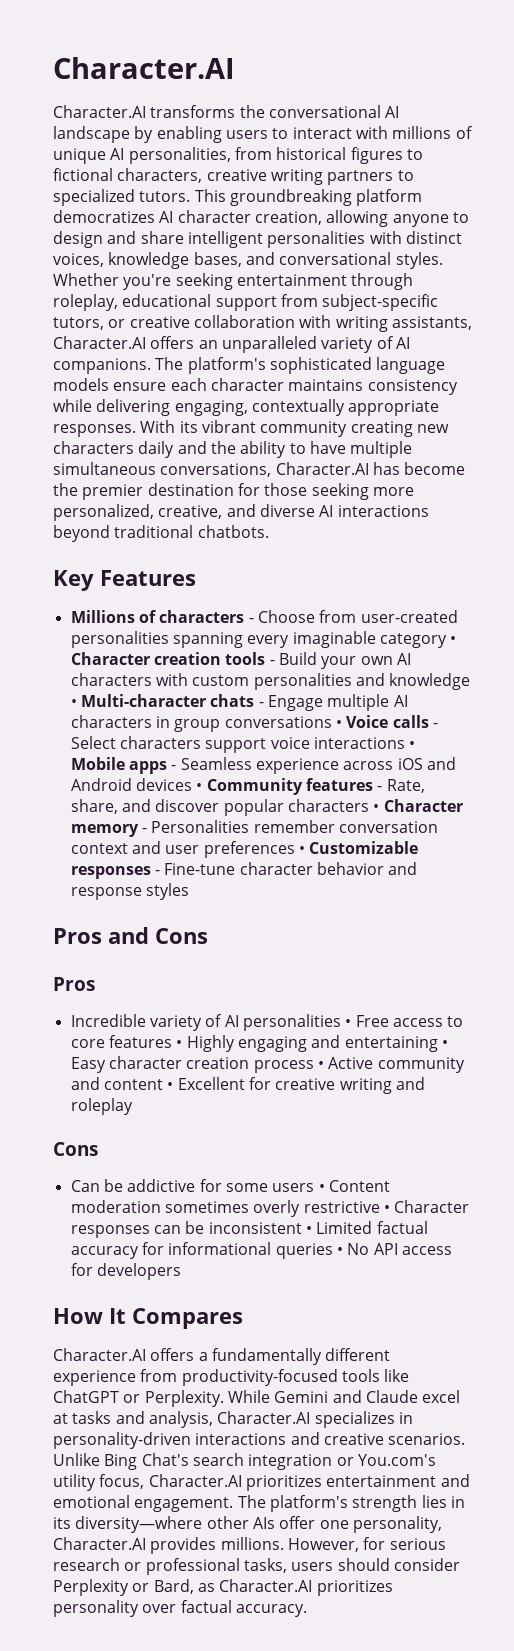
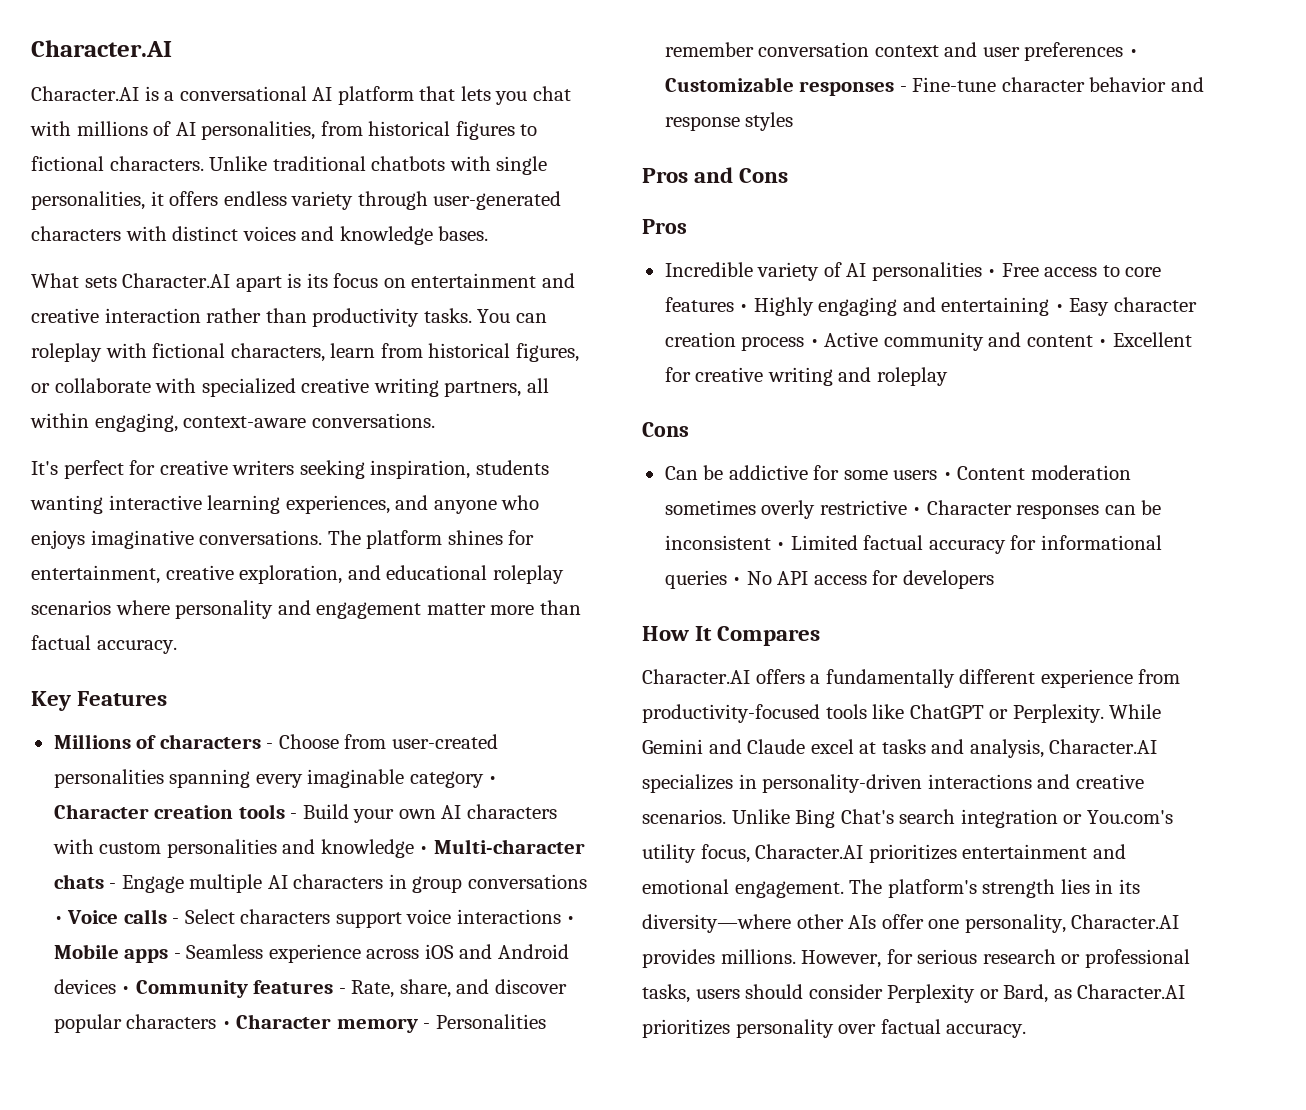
[150,105,400,118] [53,126,352,143] transforms the conversational AI landscape by enabling users to interact -> [144,86,571,105] is a conversational AI platform that lets you chat
[53,148,106,164] unique -> (172, 128) none
[117,168,414,185] [53,189,423,206] [53,210,469,227] [53,231,462,248] [53,252,443,269] [53,273,414,290] [53,294,439,311] [53,315,472,332] [53,336,410,353] [53,357,446,374] [53,378,458,395] [53,399,440,416] [53,420,449,437] [53,441,413,458] [53,462,466,477] [53,483,414,500] [53,504,429,521] [53,525,269,542] characters, creative writing partners to specialized tutors. This groundbreaking platform democratizes AI character creation, allowing anyone to design and share intelligent personalities with distinct voices, knowledge bases, and conversational styles. Whether you're seeking entertainment through roleplay, educational support from subject-specific tutors, or creative collaboration with writing assistants, Character.AI offers an unparalleled variety of AI companions. The platform's sophisticated language models ensure each character maintains consistency while delivering engaging, contextually appropriate responses. With its vibrant community creating new characters daily and the ability to have multiple simultaneous conversations, Character.AI has become the premier destination for those seeking more personalized, creative, and diverse AI interactions beyond traditional chatbots. -> [109,156,548,175] [31,191,562,210] [31,226,489,245] [31,273,575,292] [31,308,547,327] [31,343,579,362] [31,378,549,397] [30,413,435,432] [31,460,549,479] [30,495,540,514] [31,530,535,549] [31,565,564,584] [31,600,581,619] [31,635,177,654] characters. Unlike traditional chatbots with single personalities, it offers endless variety through user-generated characters with distinct voices and knowledge bases. // What sets Character.AI apart is its focus on entertainment and creative interaction rather than productivity tasks. You can roleplay with fictional characters, learn from historical figures, or collaborate with specialized creative writing partners, all within engaging, context-aware conversations. // It's perfect for creative writers seeking inspiration, students wanting interactive learning experiences, and anyone who enjoys imaginative conversations. The platform shines for entertainment, creative exploration, and educational roleplay scenarios where personality and engagement matter more than factual accuracy.

